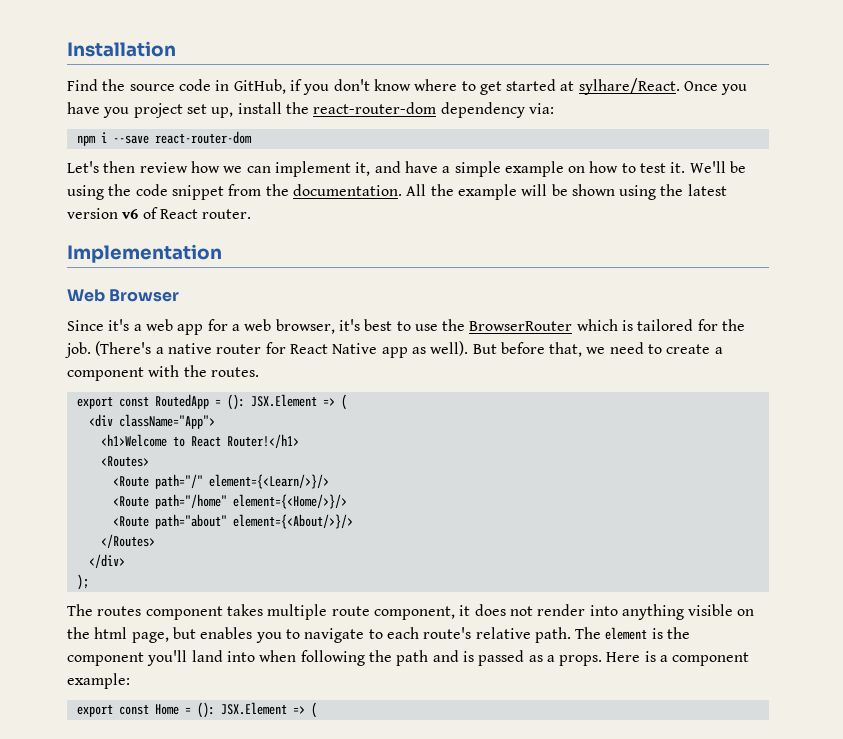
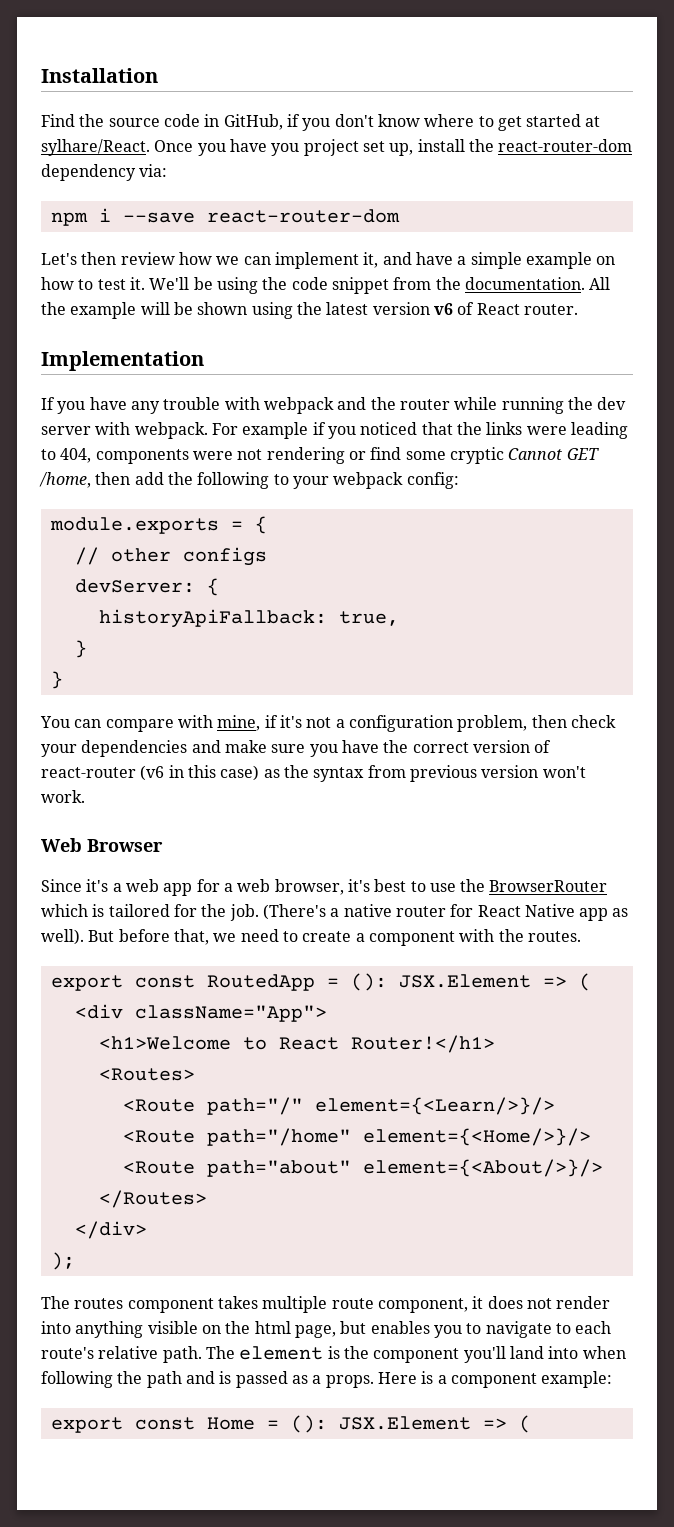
(222, 253) none -> [41,397,627,414] [41,422,628,439] [41,447,599,464] [39,472,459,489] [49,516,267,534] [74,547,267,566] [74,578,219,596] [98,609,399,628] [74,640,87,658] [50,671,63,689] [40,715,616,732] [41,740,552,757] [41,765,586,782] [41,790,85,803] // If you have any trouble with webpack and the router while running the dev server with webpack. For example if you noticed that the links were leading to 404, components were not rendering or find some cryptic Cannot GET /home, then add the following to your webpack config: // module.exports = { // // other configs // devServer: { // historyApiFallback: true, // } // } // You can compare with mine, if it's not a configuration problem, then check your dependencies and make sure you have the correct version of react-router (v6 in this case) as the syntax from previous version won't work.

